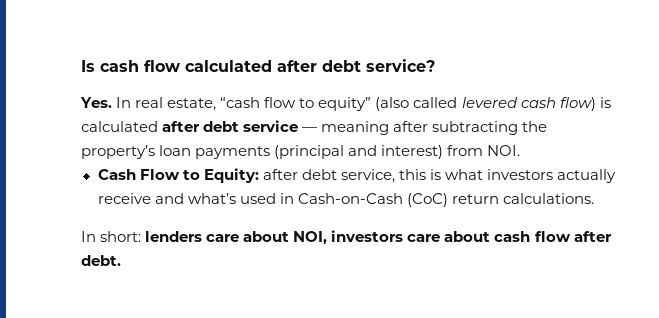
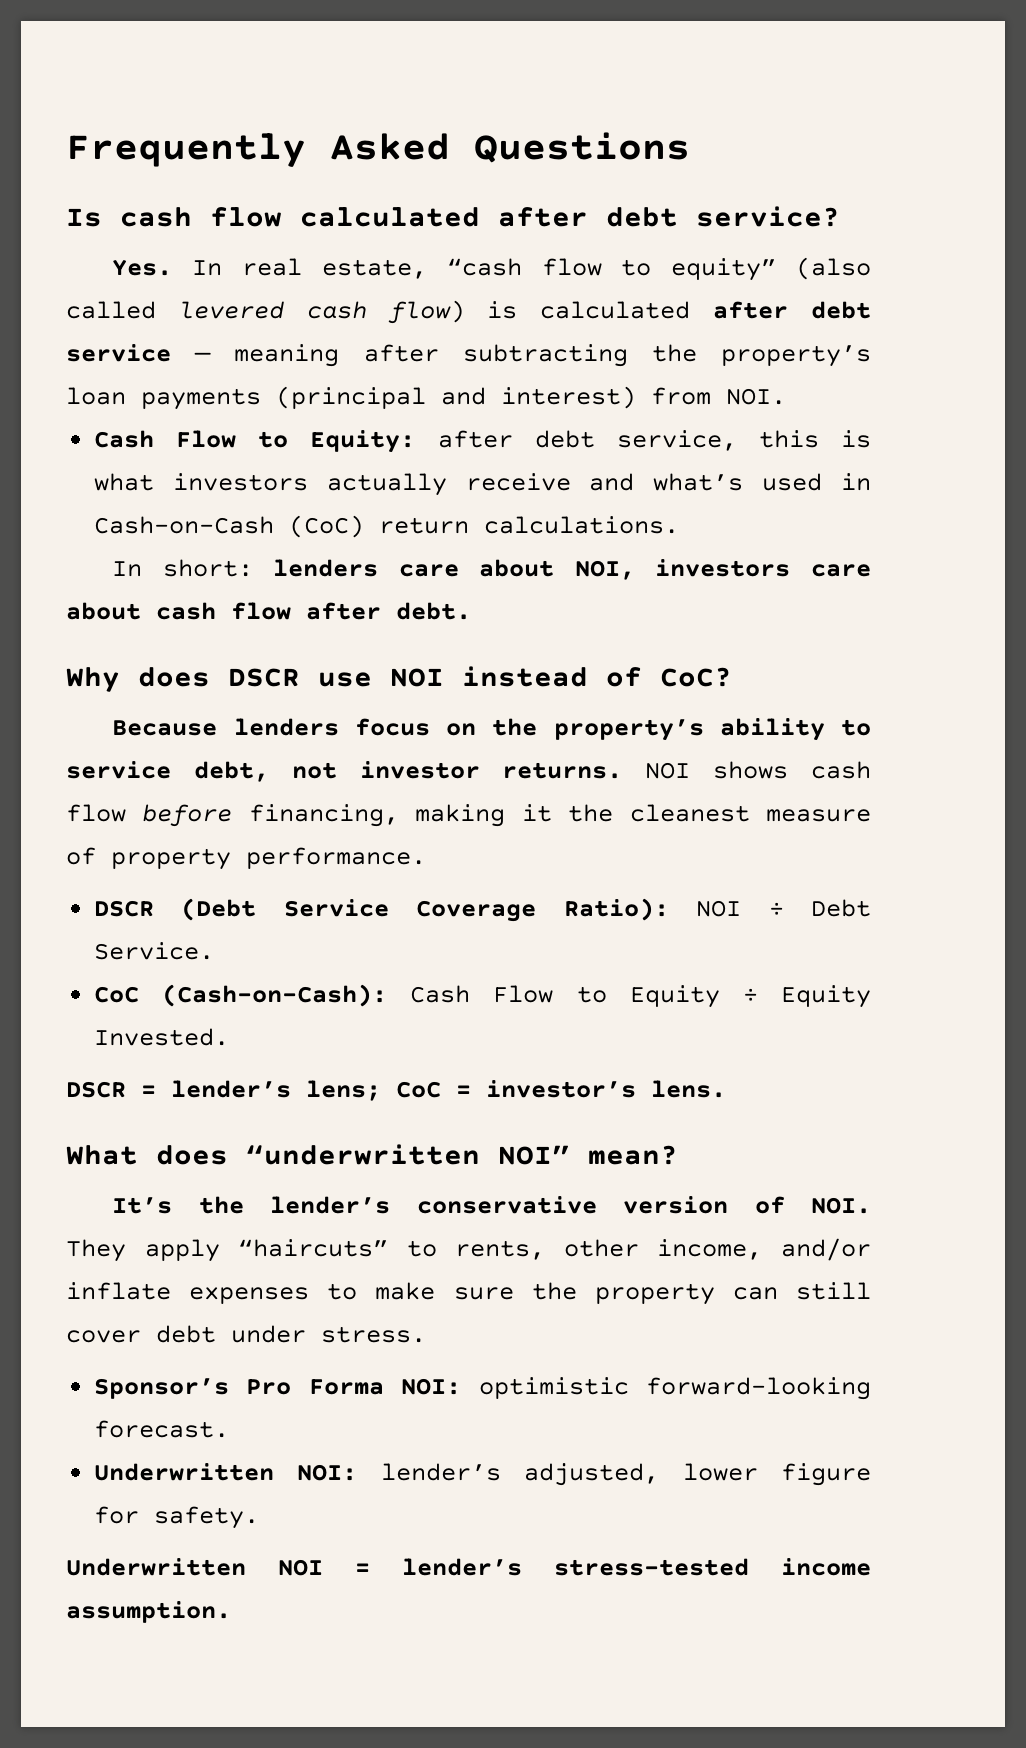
(81, 66) none -> [66,132,690,168] Frequently Asked Questions //
(121, 260) none -> [66,666,732,692] [112,718,871,741] [66,761,871,782] [66,804,872,827] [66,847,426,870] [94,898,871,922] [94,942,215,960] [94,984,871,1008] [94,1028,230,1046] [66,1080,726,1101] [66,1144,678,1165] [112,1196,871,1214] [66,1238,871,1262] [66,1282,871,1305] [66,1325,426,1343] [94,1377,871,1400] [94,1420,230,1438] [94,1463,871,1486] [94,1506,260,1529] [66,1558,871,1576] [66,1601,231,1623] // Why does DSCR use NOI instead of CoC? // Because lenders focus on the property’s ability to service debt, not investor returns. NOI shows cash flow before financing, making it the cleanest measure of property performance. // DSCR (Debt Service Coverage Ratio): NOI ÷ Debt Service. // CoC (Cash-on-Cash): Cash Flow to Equity ÷ Equity Invested. // DSCR = lender’s lens; CoC = investor’s lens. // What does “underwritten NOI” mean? // It’s the lender’s conservative version of NOI. They apply “haircuts” to rents, other income, and/or inflate expenses to make sure the property can still cover debt under stress. // Sponsor’s Pro Forma NOI: optimistic forward-looking forecast. // Underwritten NOI: lender’s adjusted, lower figure for safety. // Underwritten NOI = lender’s stress-tested income assumption.

